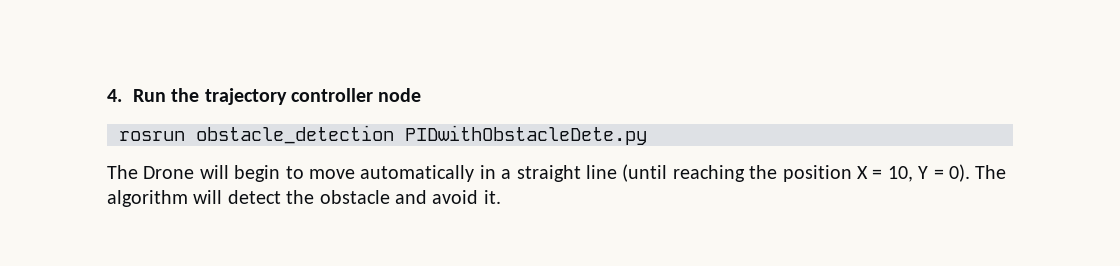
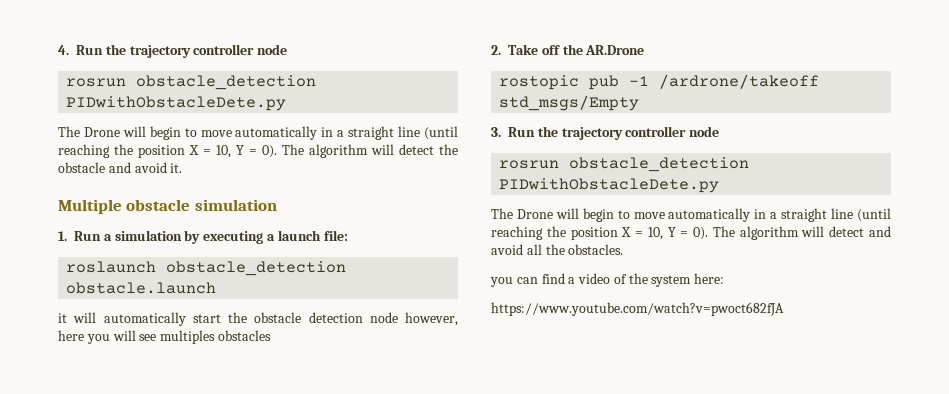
(501, 197) none -> [58,199,277,214] [58,230,348,244] [66,261,347,276] [66,282,217,294] [58,312,458,326] [58,330,271,344] [491,44,645,55] [499,74,820,90] [499,95,640,111] [491,126,720,140] [499,157,750,172] [499,178,720,193] [491,208,891,222] [491,226,891,240] [491,244,624,255] [490,273,725,287] [491,302,784,316] // Multiple obstacle simulation // 1. Run a simulation by executing a launch file: // roslaunch obstacle_detection obstacle.launch // it will automatically start the obstacle detection node however, here you will see multiples obstacles // 2. Take off the AR.Drone // rostopic pub -1 /ardrone/takeoff std_msgs/Empty // 3. Run the trajectory controller node // rosrun obstacle_detection PIDwithObstacleDete.py // The Drone will begin to move automatically in a straight line (until reaching the position X = 10, Y = 0). The algorithm will detect and avoid all the obstacles. // you can find a video of the system here: // https://www.youtube.com/watch?v=pwoct682fJA

